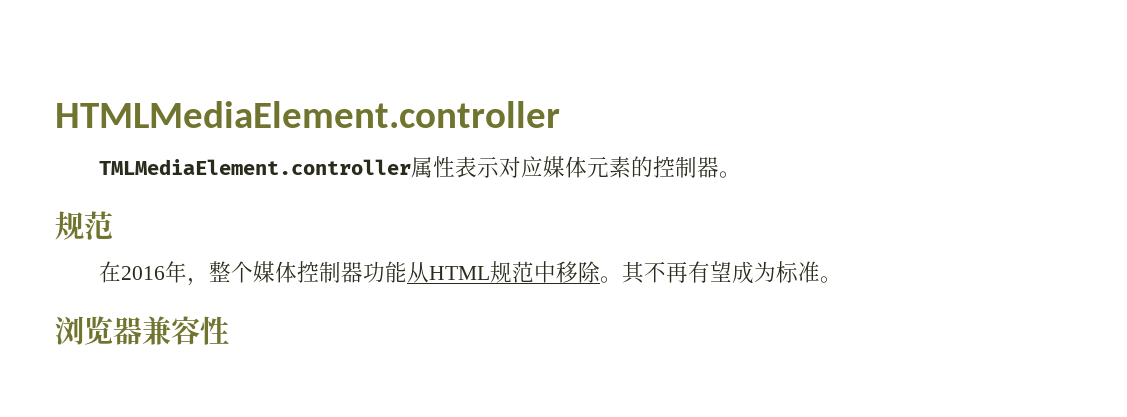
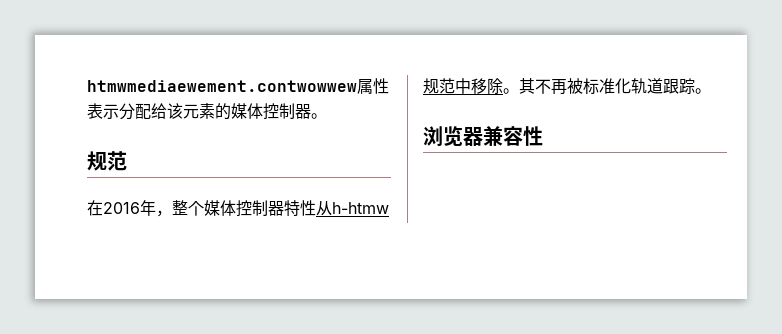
[55,101,560,128] [98,156,653,178] HTMLMediaElement.controller // TMLMediaElement.controller属性表示对应媒体元素的 -> [87,78,389,94] [87,103,263,120] htmwmediaewement.contwowwew属性表示分配给该元素的媒体
[362,261,490,283] 功能从HTML -> [284,200,389,216] 特性从h-htmw
[687,261,820,284] 有望成为标准 -> [567,78,695,95] 被标准化轨道跟踪

